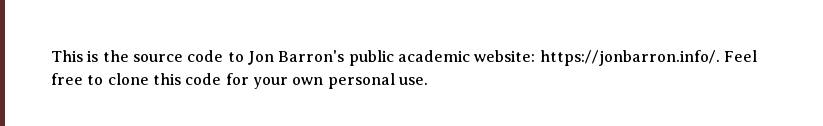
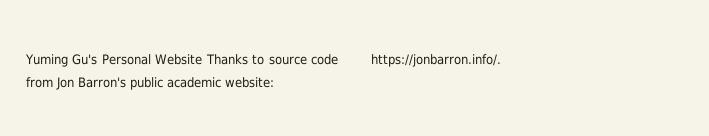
[51,50,129,62] This is the -> [25,54,265,67] Yuming Gu's Personal Website Thanks to
[227,52,244,62] to -> [26,77,53,88] from
[723,50,757,62] [51,73,428,89] Feel free to clone this code for your own personal use. -> (501, 60) none

